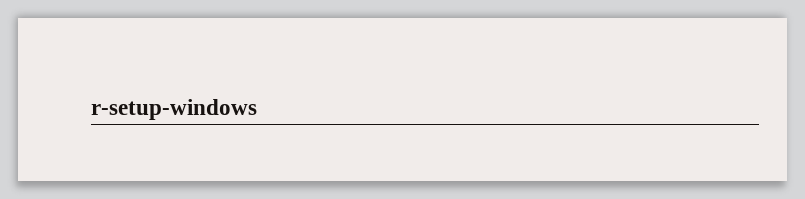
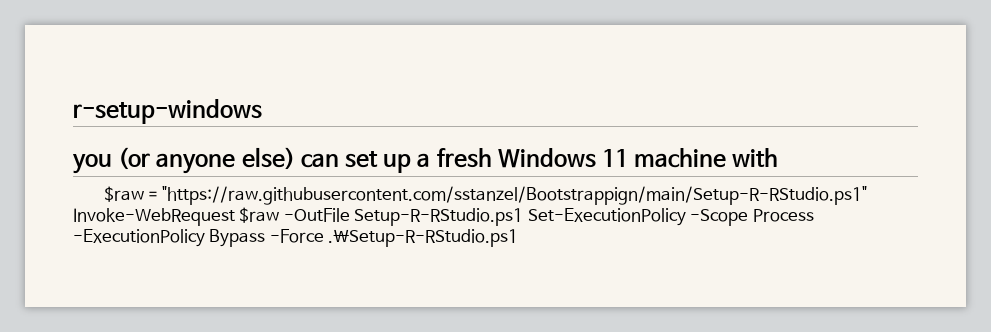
(257, 109) none -> [72,147,779,174] [103,186,868,205] [73,207,814,226] [73,229,519,247] // you (or anyone else) can set up a fresh Windows 11 machine with // $raw = "https://raw.githubusercontent.com/sstanzel/Bootstrappign/main/Setup-R-RStudio.ps1" Invoke-WebRequest $raw -OutFile Setup-R-RStudio.ps1 Set-ExecutionPolicy -Scope Process -ExecutionPolicy Bypass -Force .\Setup-R-RStudio.ps1

